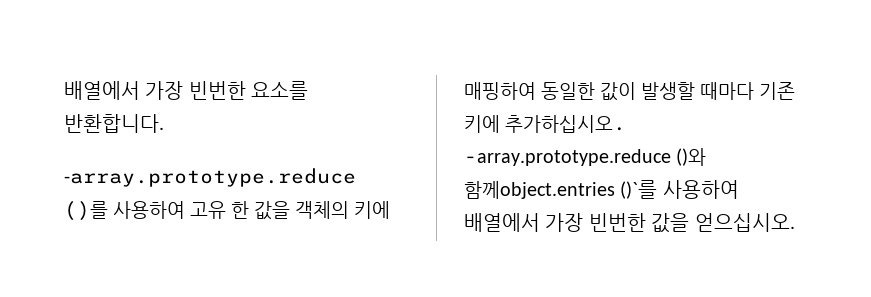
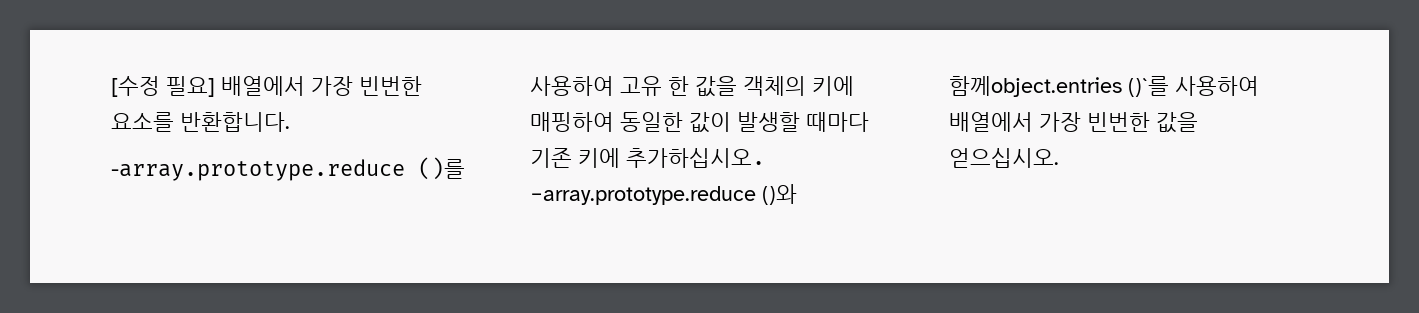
(64, 90) none -> [111,76,215,97] [수정 필요]

